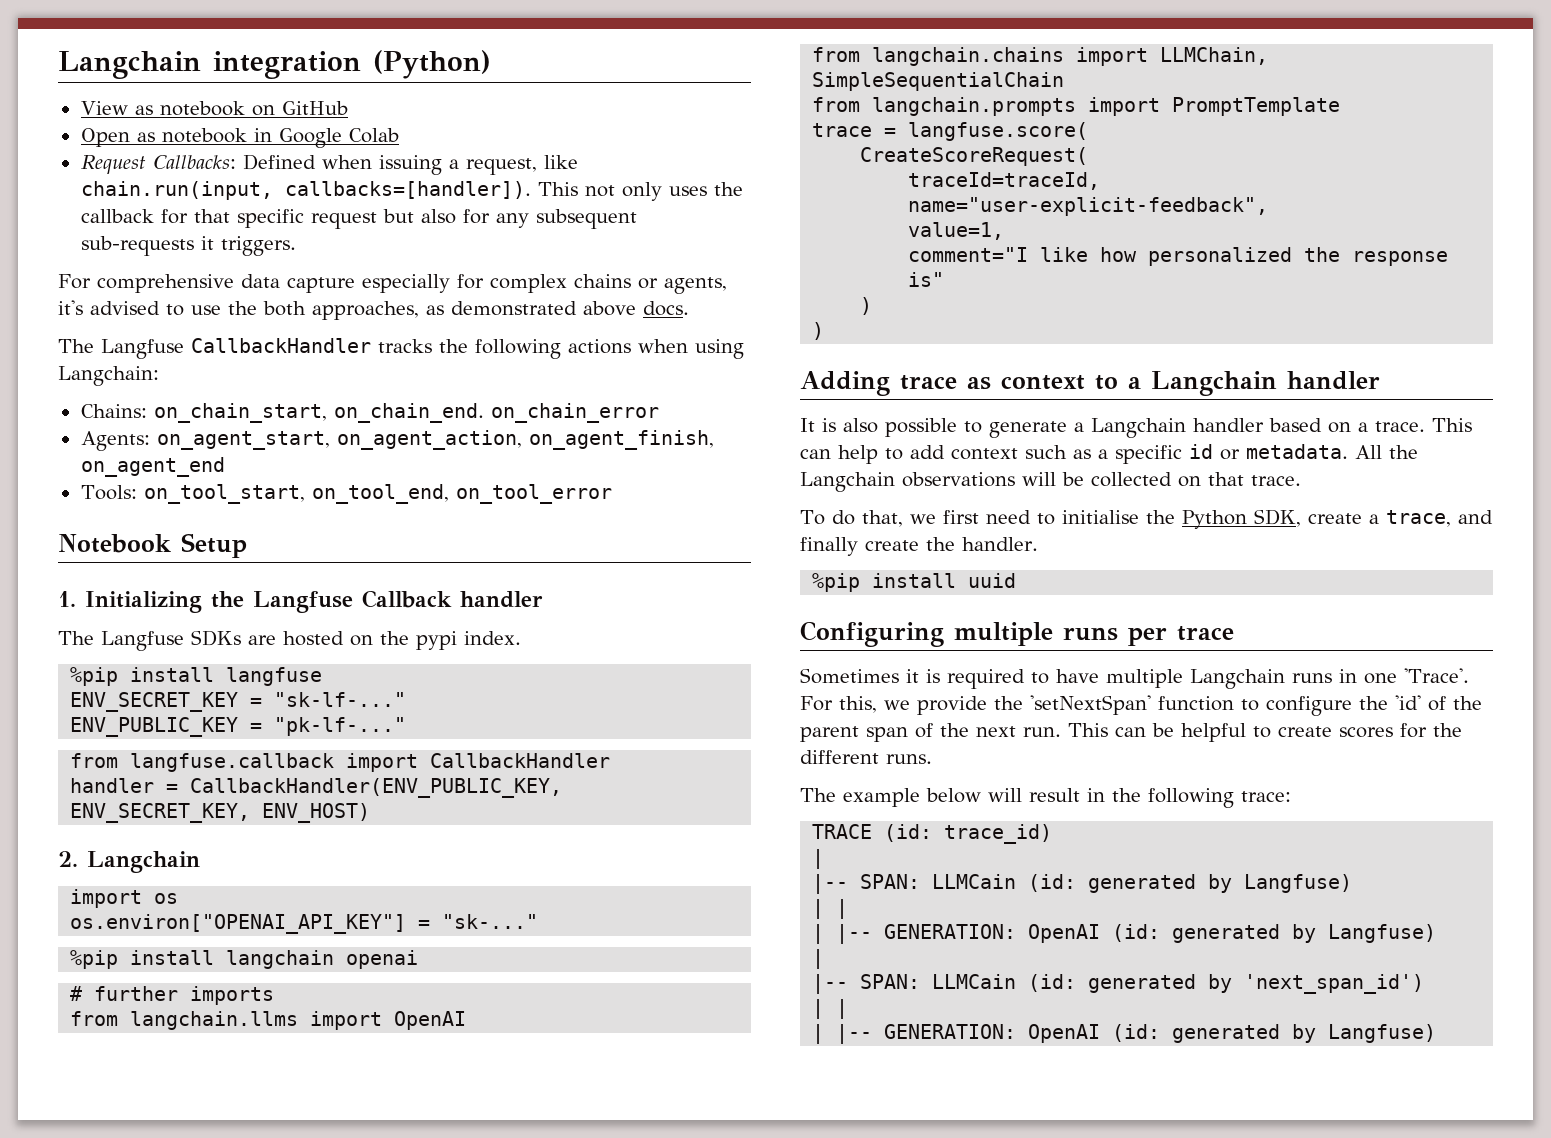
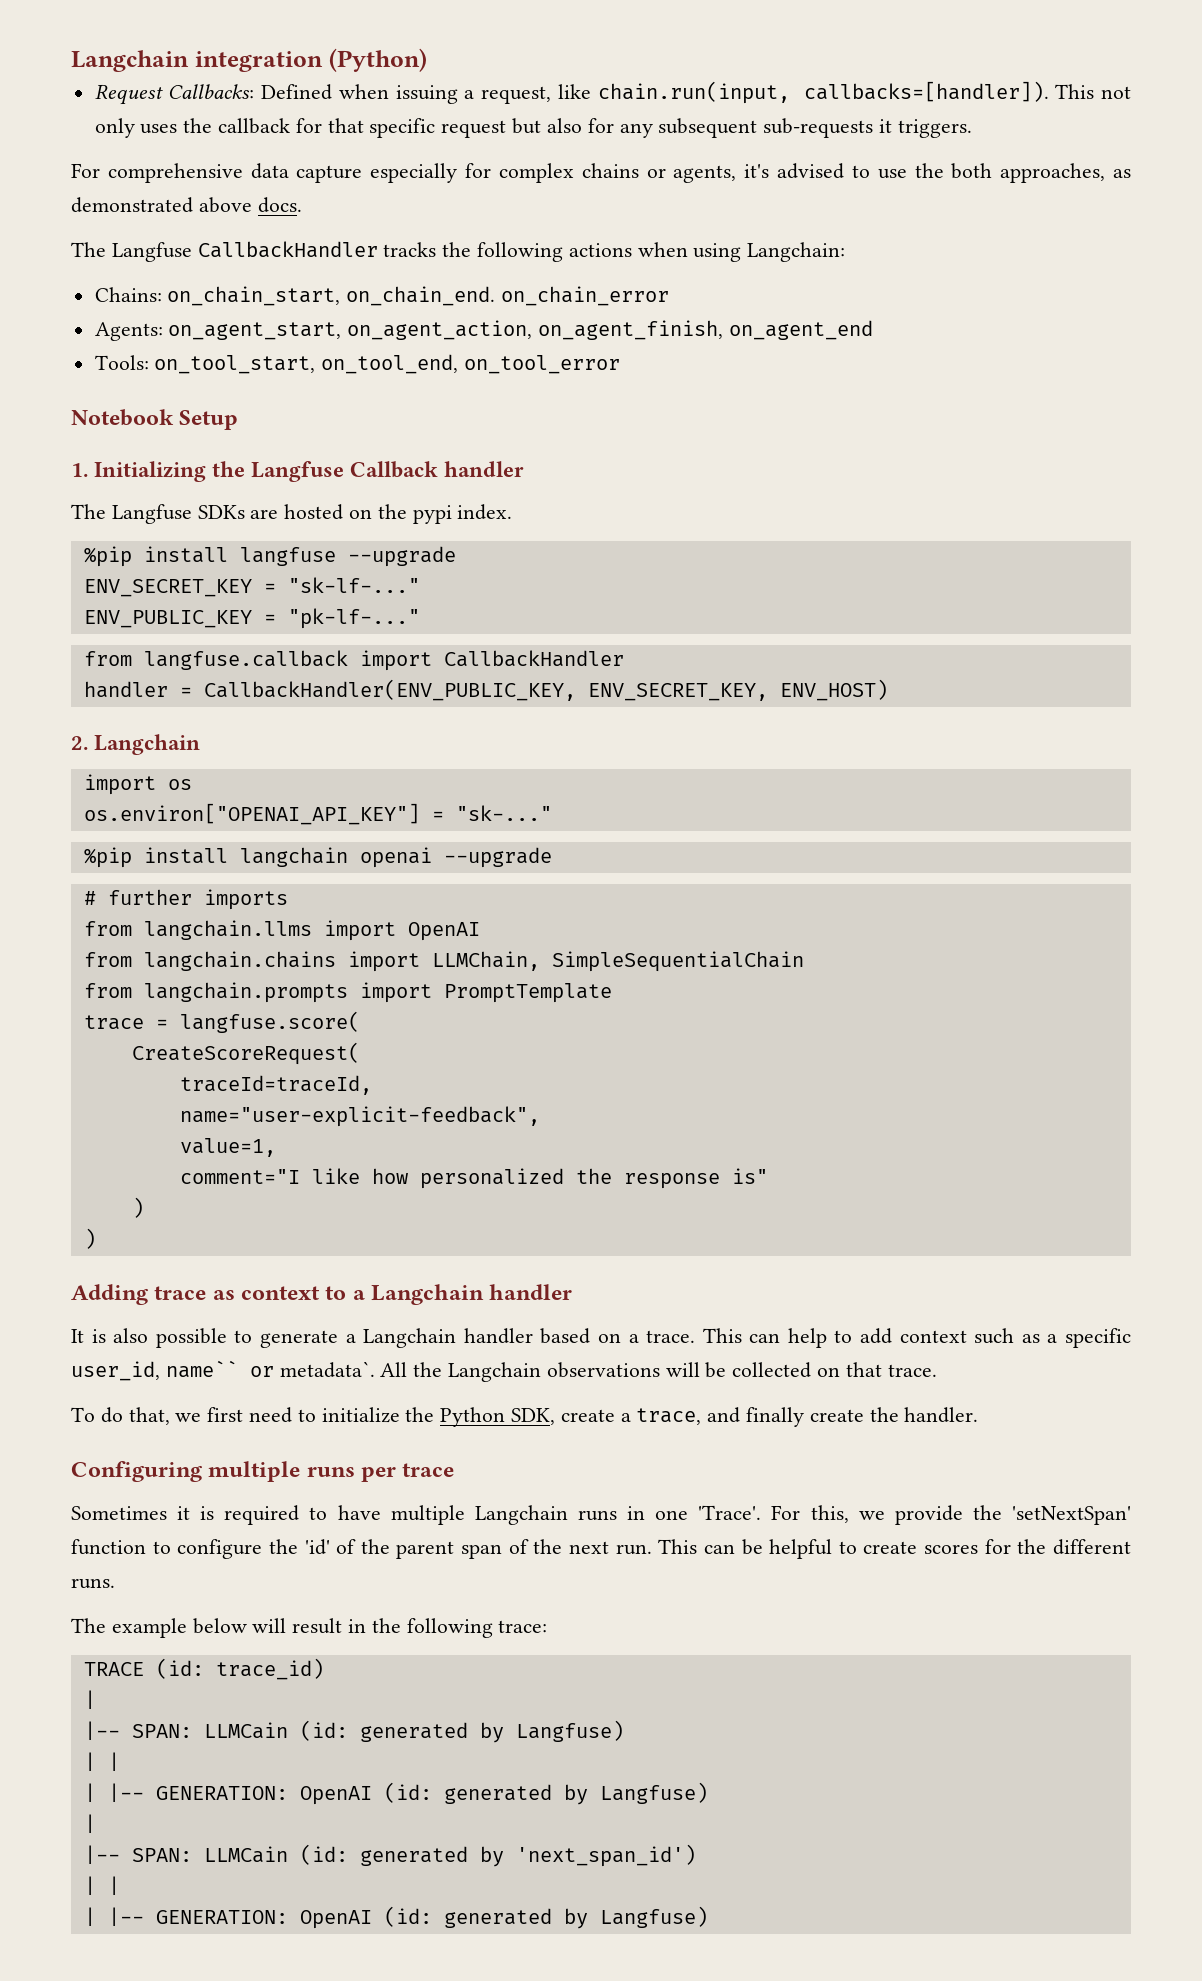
[80,101,348,116] [80,128,399,148] // View as notebook on GitHub // Open as notebook in Google Colab -> (427, 60) none
(323, 676) none -> [347,546,456,567] --upgrade
(419, 959) none -> [443,847,552,868] --upgrade
[1189,444,1348,460] id or metadata. -> [71,1360,375,1381] user_id, name`` or metadata`.
[1061,510,1139,524] initialise -> [321,1407,400,1423] initialize
[812,573,1017,592] // %pip install uuid -> (979, 1415) none

